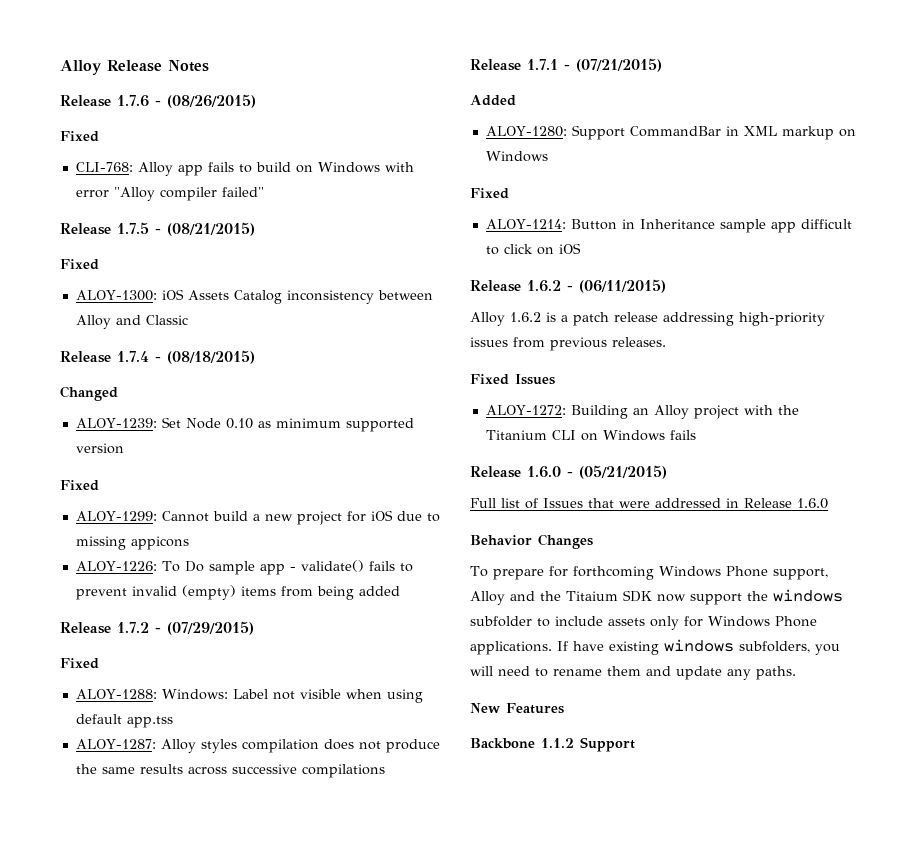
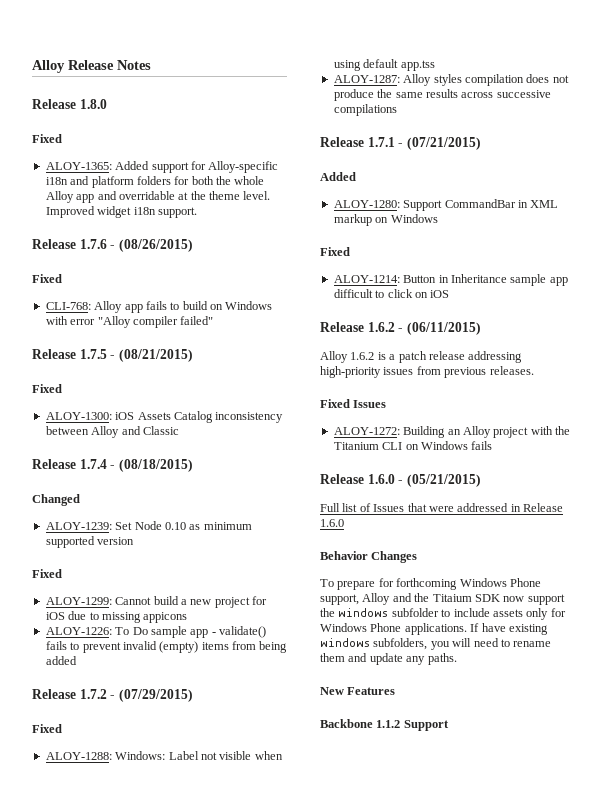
(209, 66) none -> [32,99,107,109] [32,134,62,143] [45,161,279,173] [45,176,265,188] [45,191,271,203] [45,206,197,218] // Release 1.8.0 // Fixed // ALOY-1365: Added support for Alloy-specific i18n and platform folders for both the whole Alloy app and overridable at the theme level. Improved widget i18n support.

